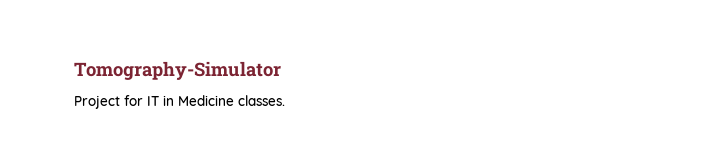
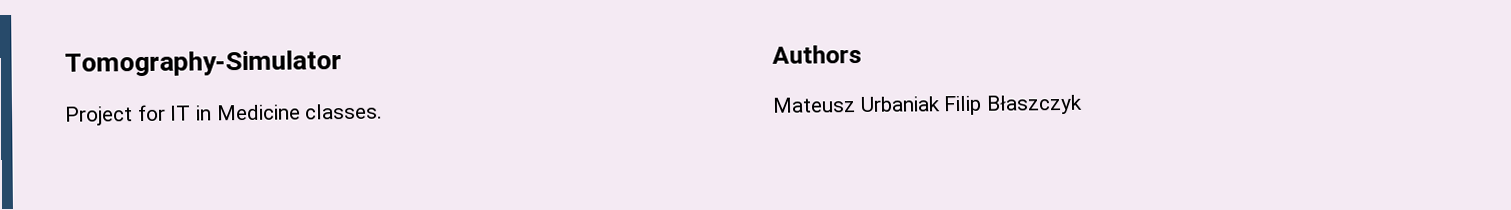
(285, 100) none -> [772,44,862,64] [772,94,1084,116] // Authors // Mateusz Urbaniak Filip Błaszczyk

